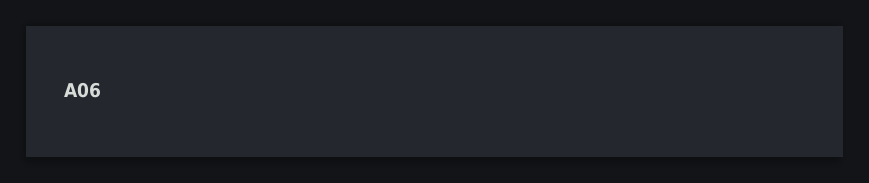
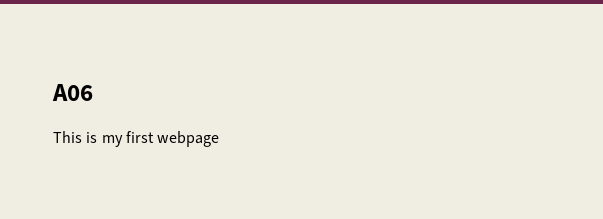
(101, 90) none -> [53,131,220,147] // This is my first webpage

